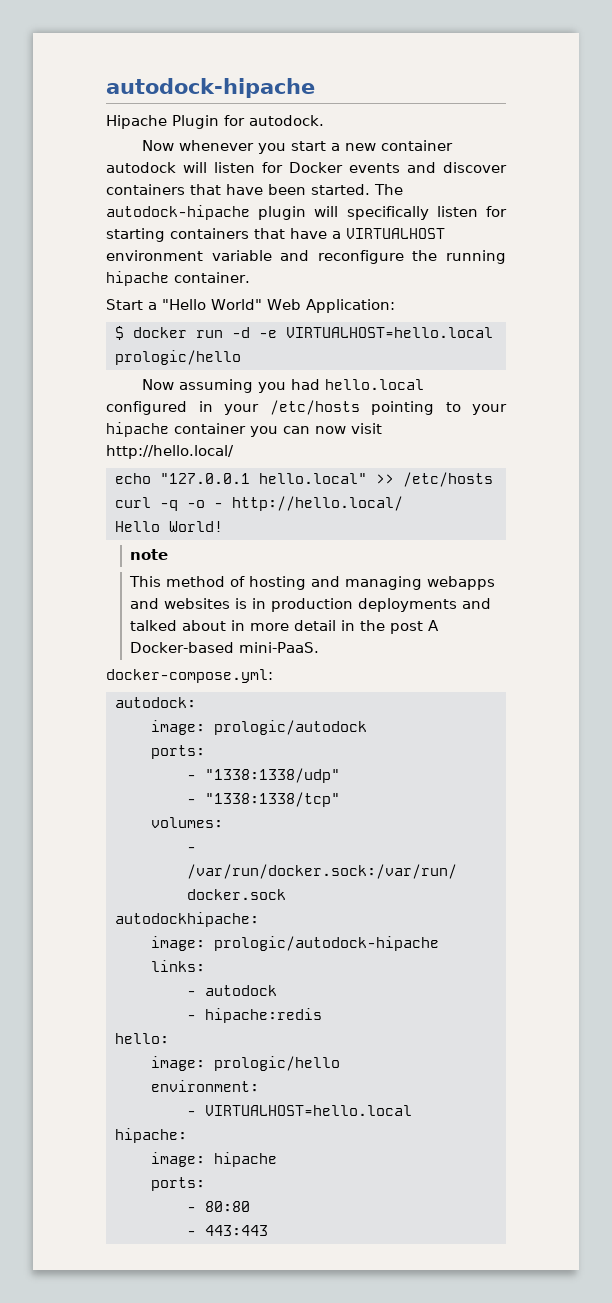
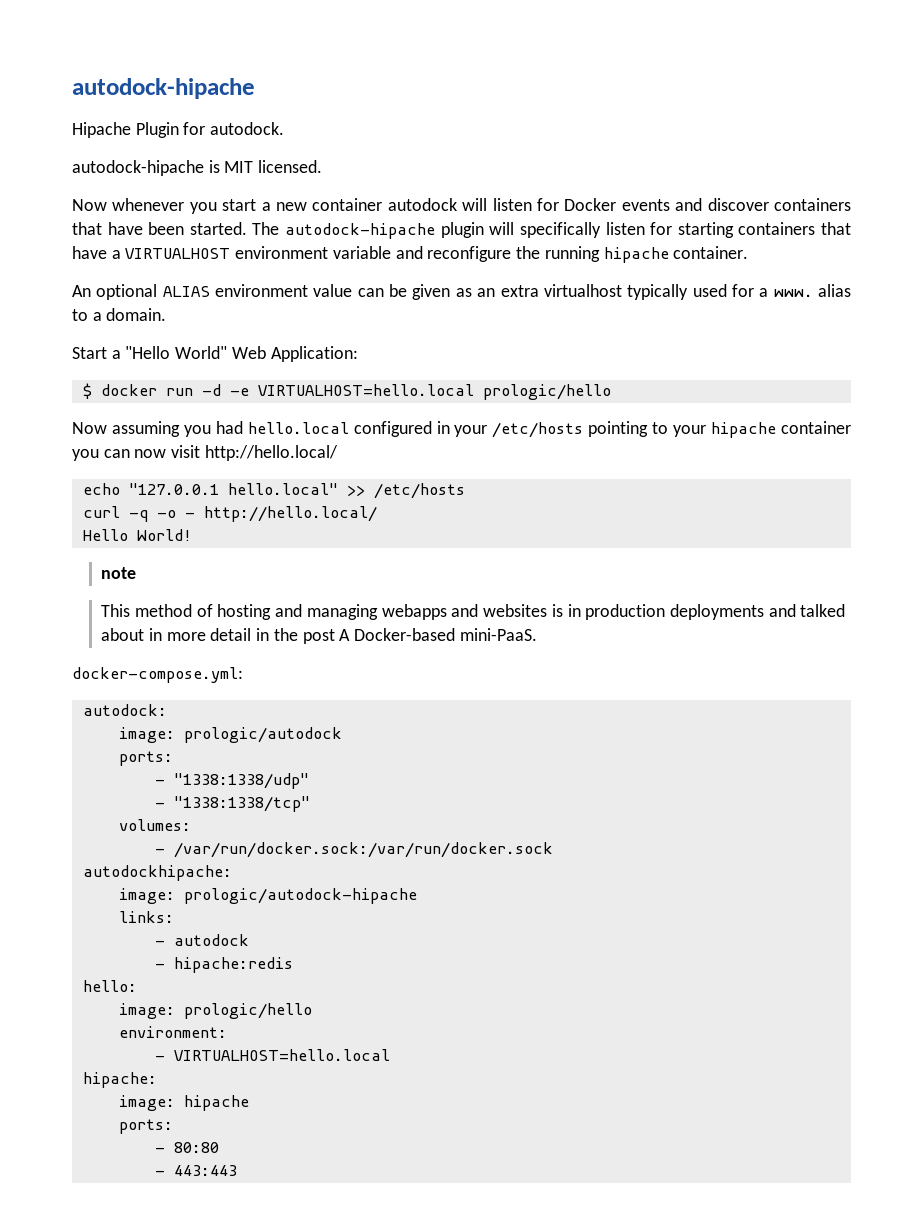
(324, 120) none -> [72,160,323,176] // autodock-hipache is MIT licensed.
(250, 277) none -> [72,284,852,300] [72,308,167,321] // An optional ALIAS environment value can be given as an extra virtualhost typically used for a www. alias to a domain.

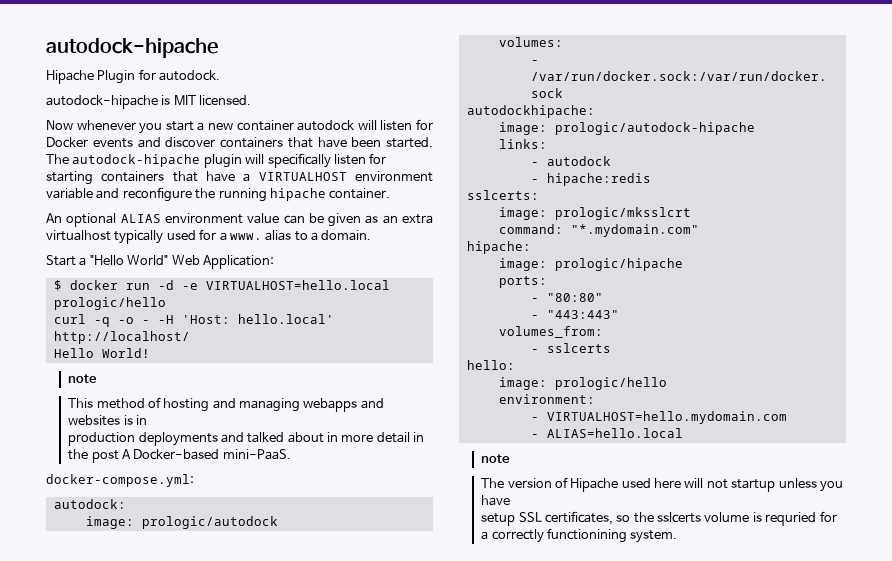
[72,421,851,438] [72,445,338,461] [82,483,465,499] // Now assuming you had hello.local configured in your /etc/hosts pointing to your hipache container you can now visit http://hello.local/ // echo "127.0.0.1 hello.local" >> /etc/hosts -> (166, 303) none
[203,506,377,522] http://hello.local/ -> [157,314,334,324] [53,331,190,344] -H 'Host: hello.local' http://localhost/
(581, 610) none -> (147, 420) //
[118,751,173,766] [154,773,309,789] [154,796,310,812] // ports: // - "1338:1338/udp" // - "1338:1338/tcp" -> (278, 522) none
(293, 965) none -> [466,190,539,200] [498,207,691,220] [498,224,699,237] [466,241,531,254] [498,258,683,271] [498,276,547,288] [530,293,603,302] [530,310,619,319] [498,326,603,338] [530,343,611,353] // sslcerts: // image: prologic/mksslcrt // command: "*.mydomain.com" // hipache: // image: prologic/hipache // ports: // - "80:80" // - "443:443" // volumes_from: // - sslcerts
[173,1049,390,1061] [82,1072,157,1088] [118,1095,249,1111] [118,1119,173,1134] [154,1142,219,1153] [154,1165,237,1176] VIRTUALHOST=hello.local // hipache: // image: hipache // ports: // - 80:80 // - 443:443 -> [546,411,787,424] [530,428,683,438] [481,454,511,463] [481,477,843,492] [481,495,511,506] [481,511,837,526] [481,528,678,543] VIRTUALHOST=hello.mydomain.com // - ALIAS=hello.local // note // The version of Hipache used here will not startup unless you have // setup SSL certificates, so the sslcerts volume is requried for a correctly functionining system.

